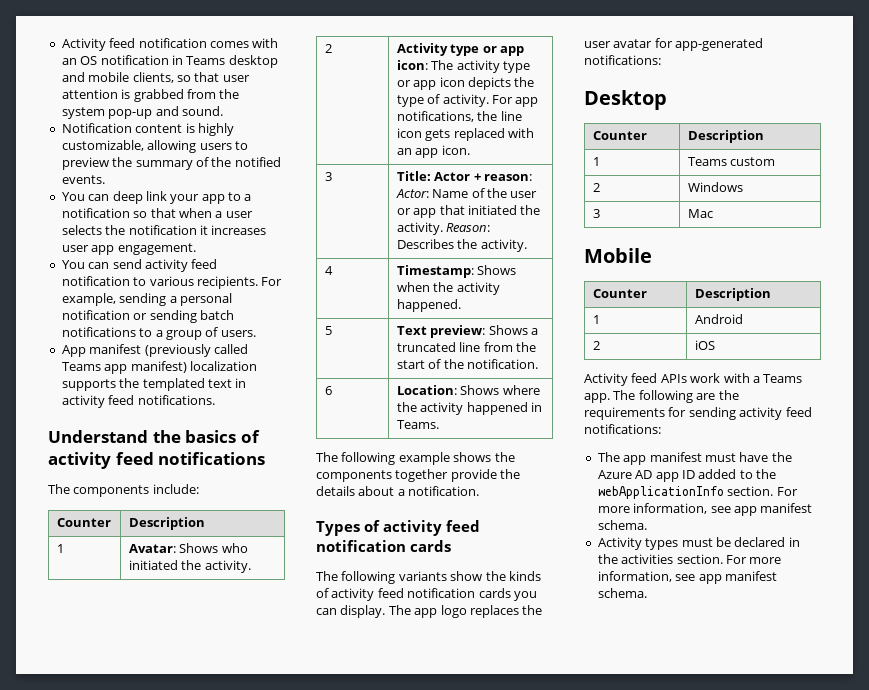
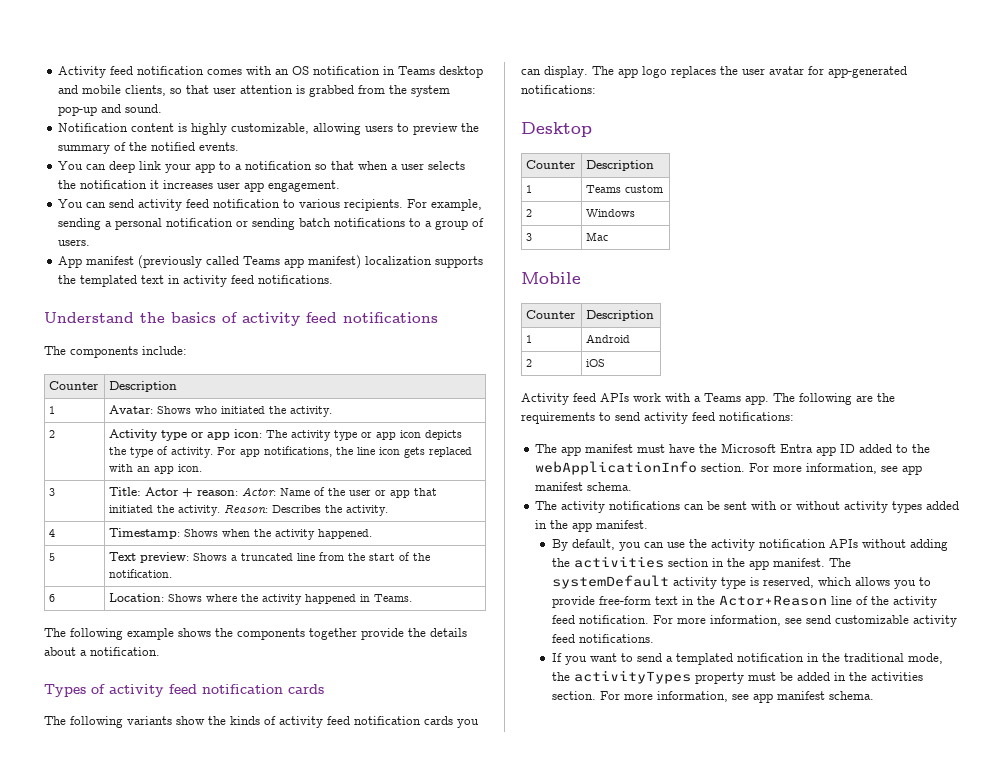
[668,407,736,420] for sending -> [599,412,640,421] to send
[597,470,653,479] Azure AD -> [721,443,814,453] Microsoft Entra
[597,537,679,550] Activity types -> [535,501,960,513] [535,520,649,532] [551,539,948,551] [551,556,851,570] [551,575,931,589] [551,595,937,608] [551,615,957,627] [551,634,654,643] [551,653,943,665] [551,670,744,684] The activity notifications can be sent with or without activity types added in the app manifest. // By default, you can use the activity notification APIs without adding the activities section in the app manifest. The systemDefault activity type is reserved, which allows you to provide free-form text in the Actor+Reason line of the activity feed notification. For more information, see send customizable activity feed notifications. // If you want to send a templated notification in the traditional mode, the activityTypes property
[734,537,786,547] declared -> [796,672,830,681] added

